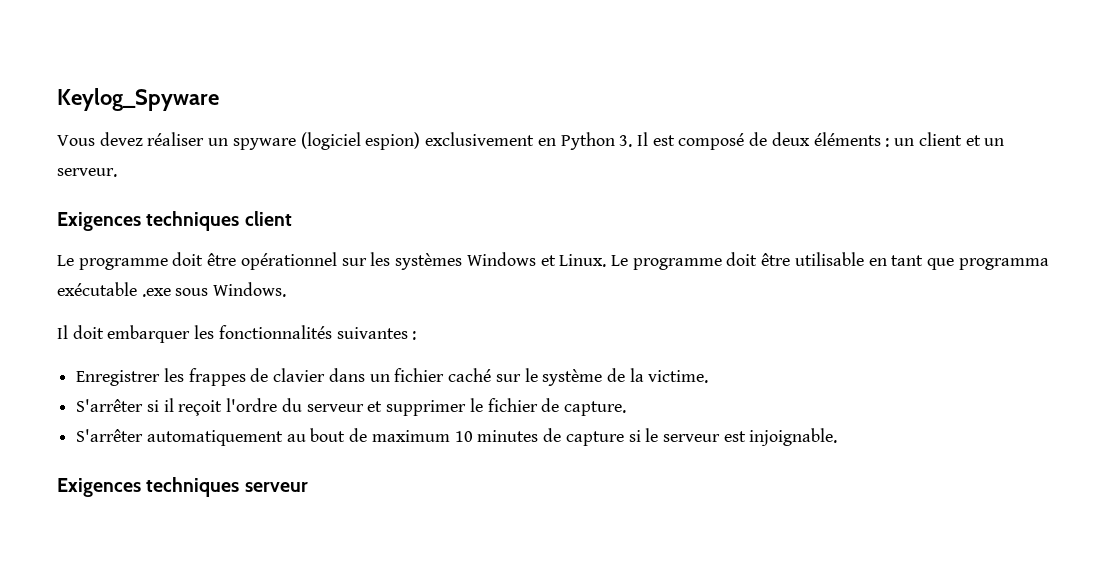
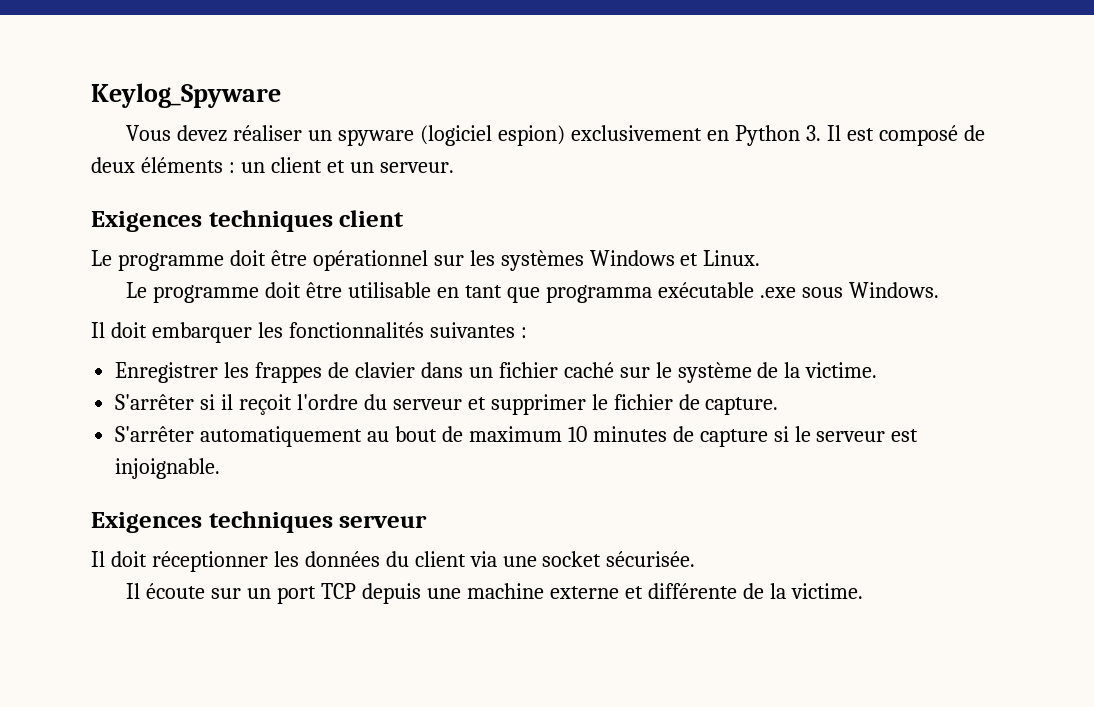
(607, 260) none -> (761, 258) //
(308, 487) none -> [91,551,696,572] [126,583,863,604] // Il doit réceptionner les données du client via une socket sécurisée. // Il écoute sur un port TCP depuis une machine externe et différente de la victime.

